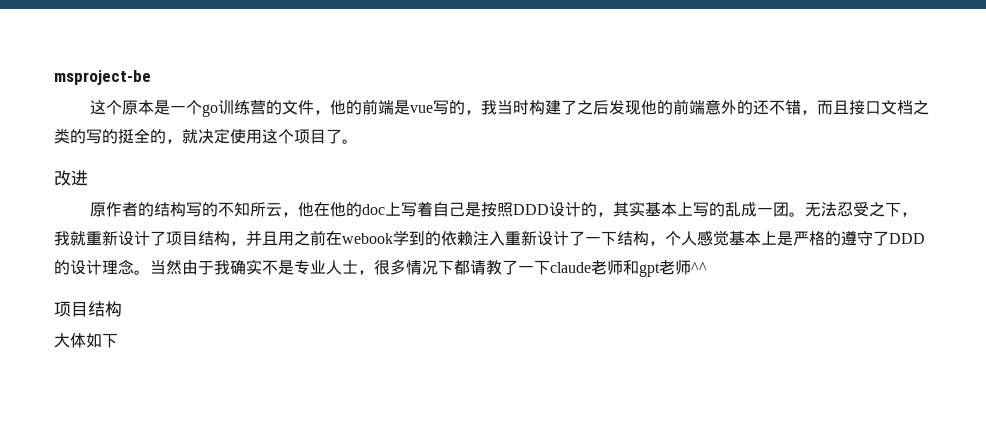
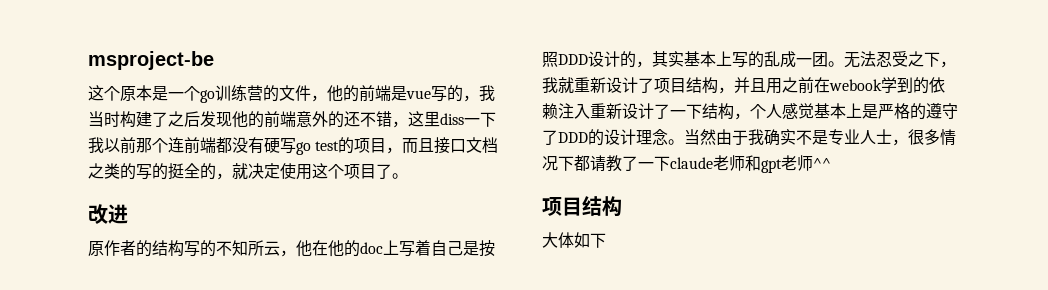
(818, 112) none -> [408,111,496,127] [88,137,403,155] 这里diss一下我以前那个连前端都没有硬写go test的项目，

